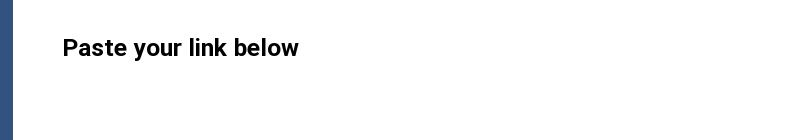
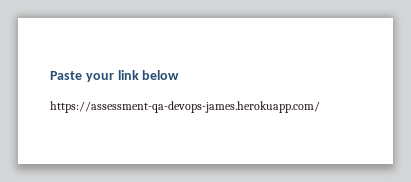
(299, 47) none -> [50,101,320,113] // https://assessment-qa-devops-james.herokuapp.com/

